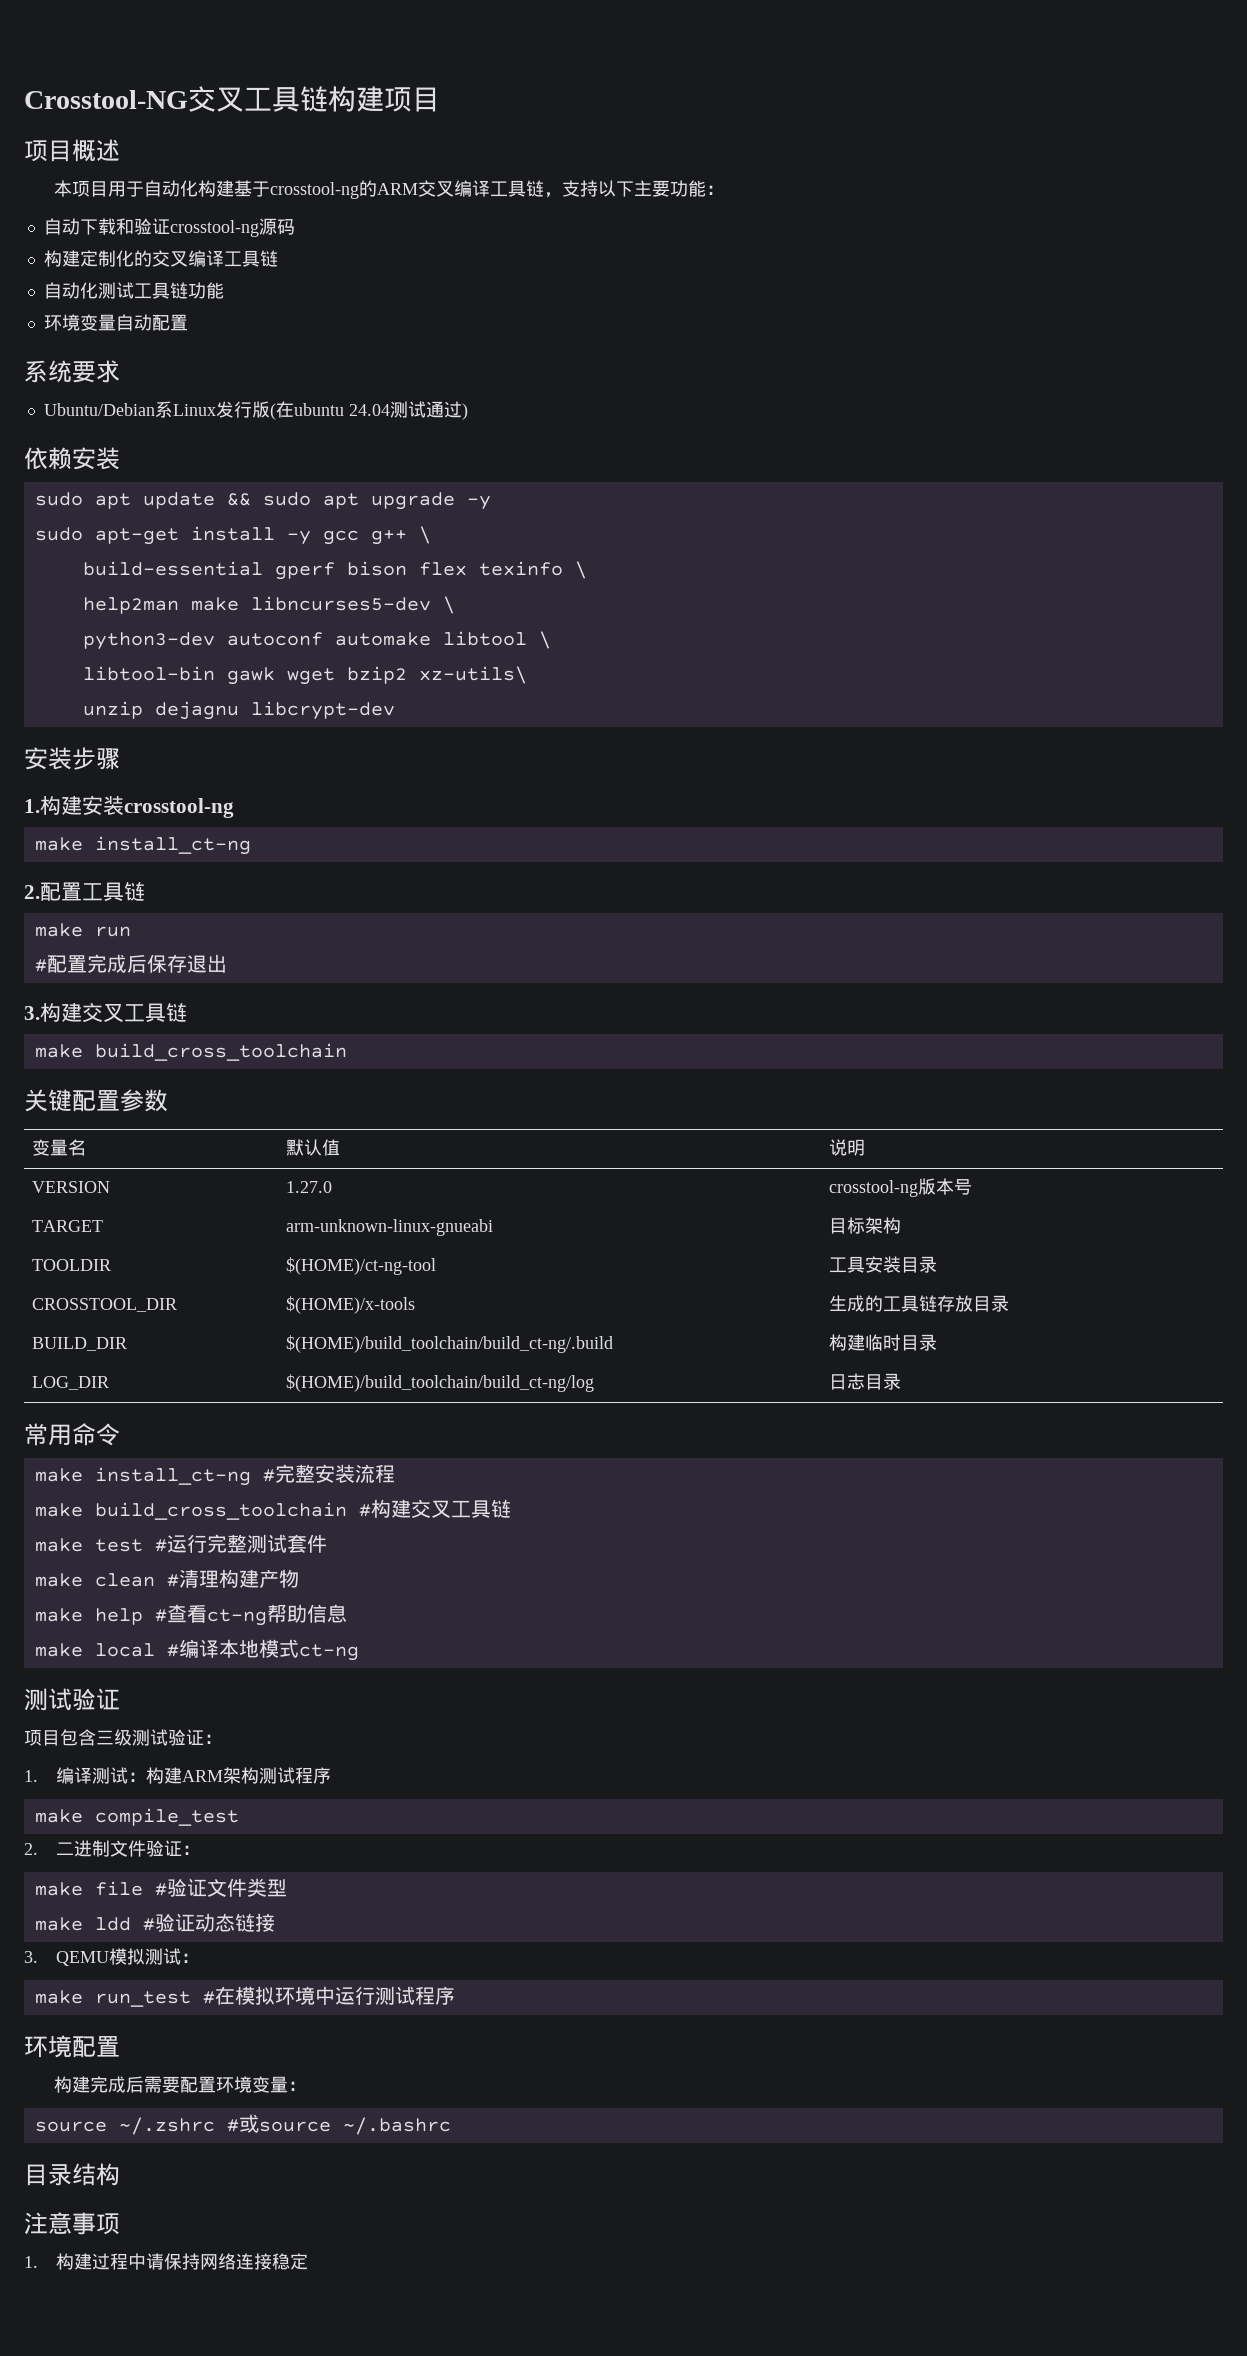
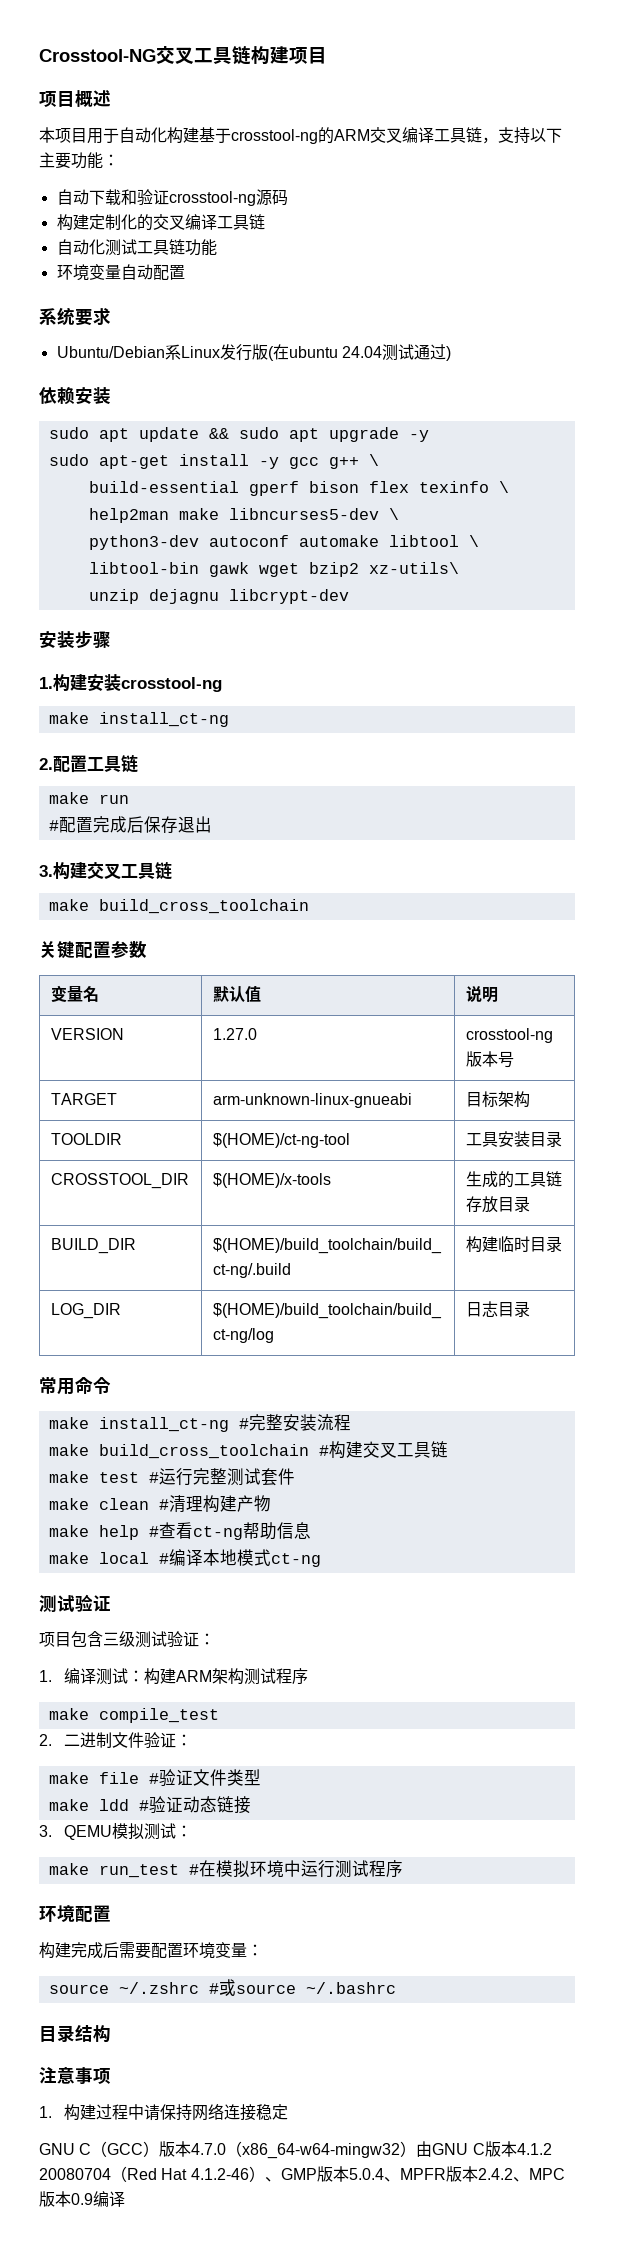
(308, 2261) none -> [39,2141,552,2159] [39,2166,565,2182] [39,2191,125,2207] // GNU C（GCC）版本4.7.0（x86_64-w64-mingw32）由GNU C版本4.1.2 20080704（Red Hat 4.1.2-46）、GMP版本5.0.4、MPFR版本2.4.2、MPC版本0.9编译

